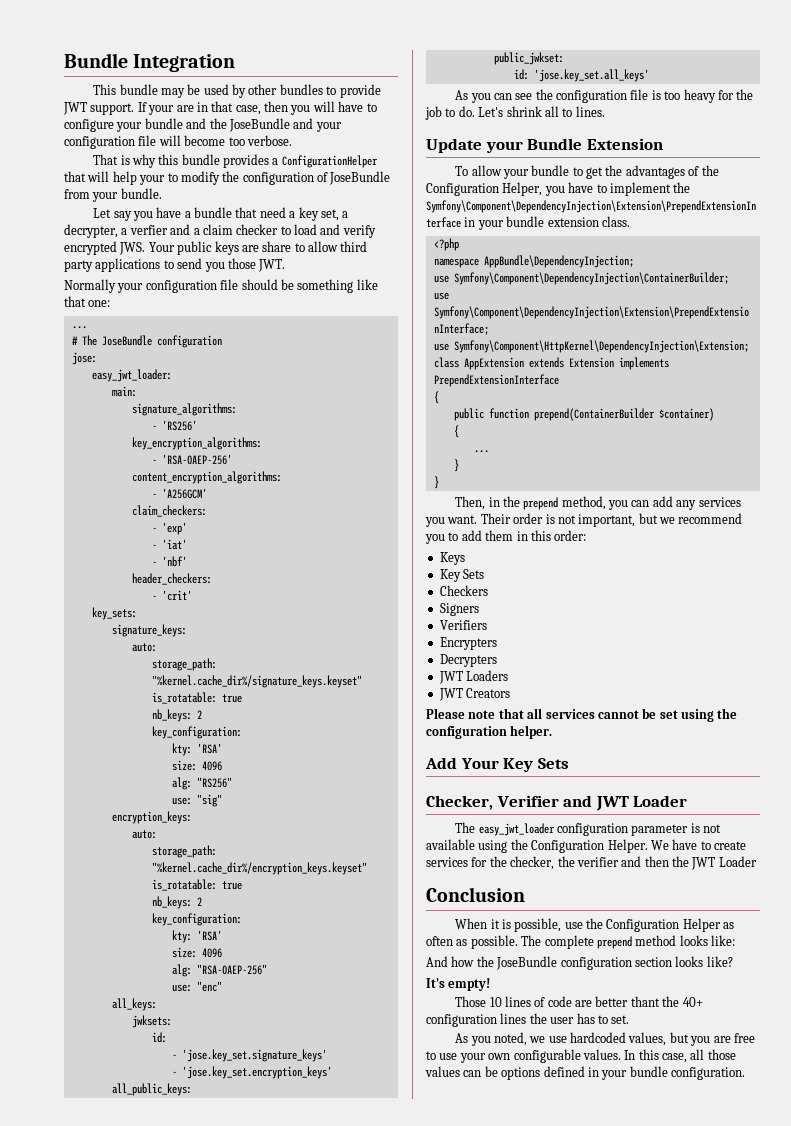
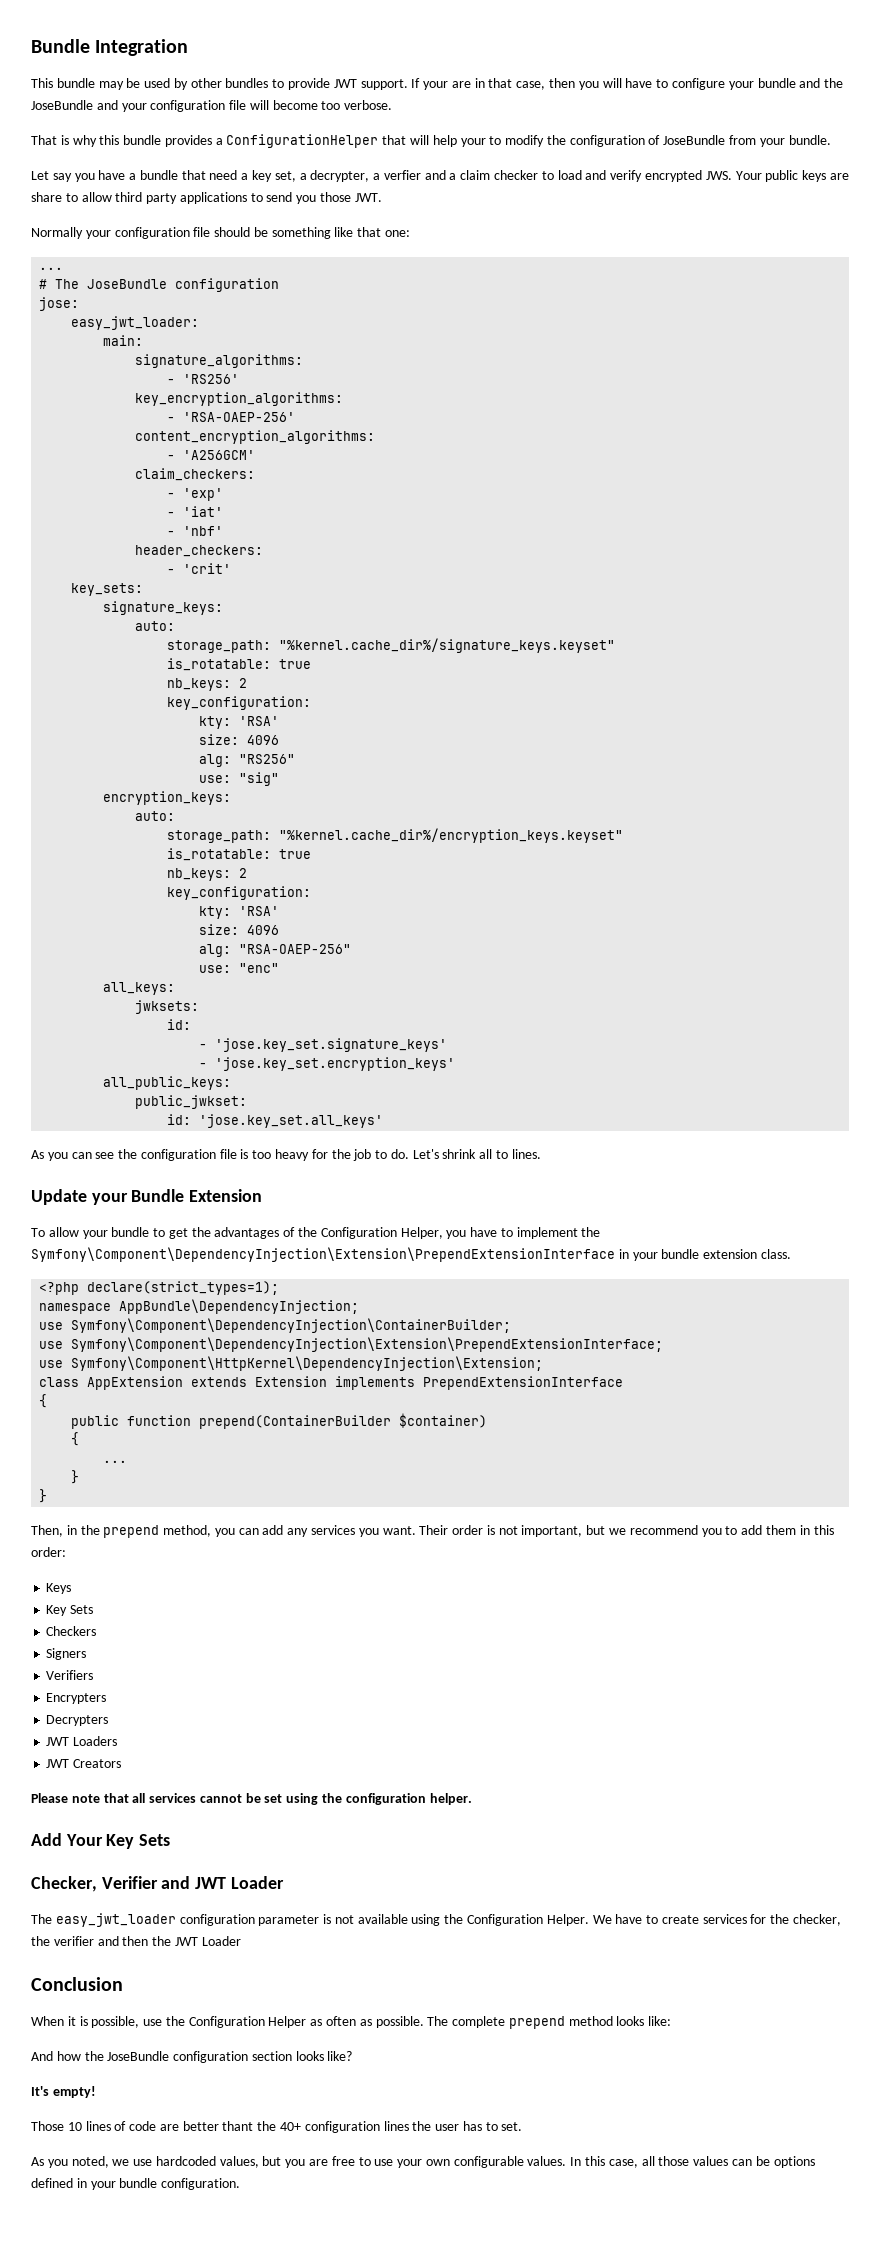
(459, 244) none -> [87,1281,280,1295] declare(strict_types=1);

